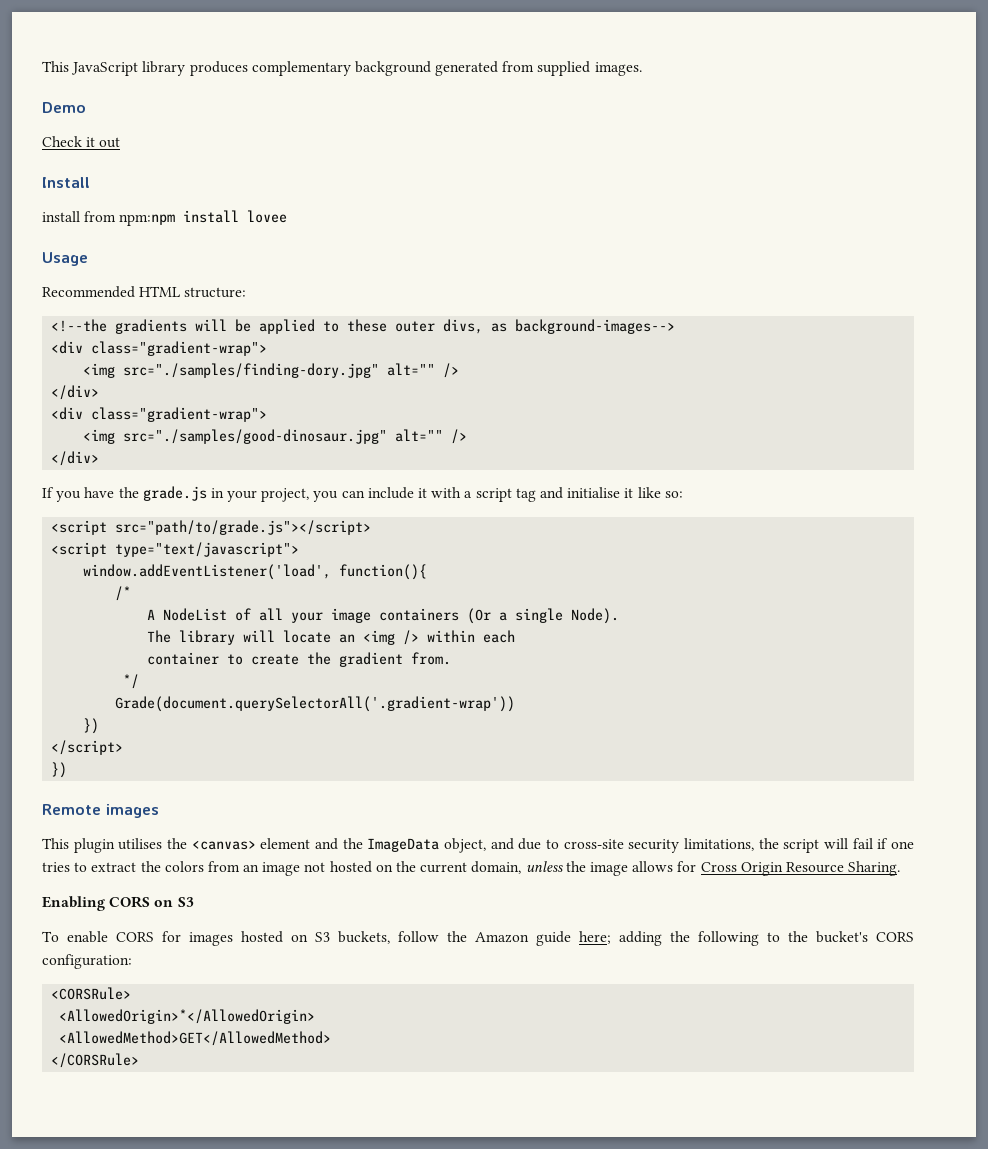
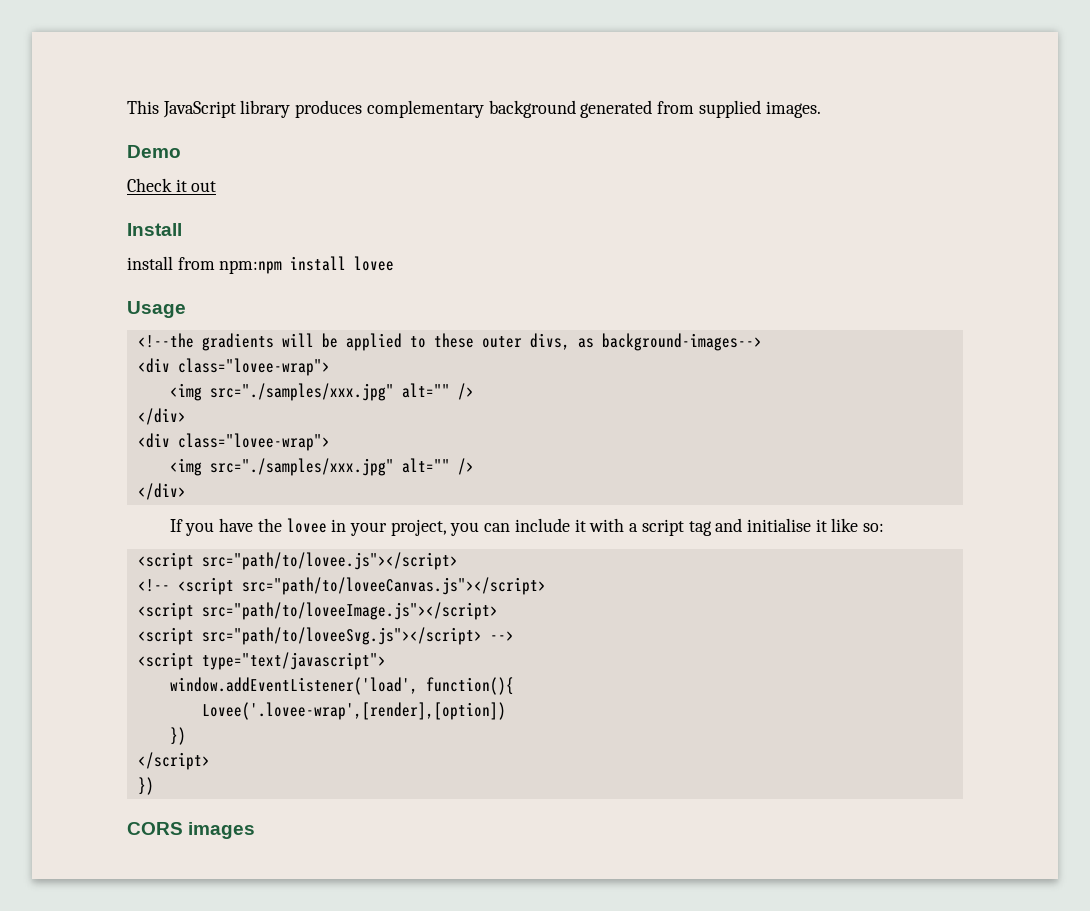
[42,286,247,298] // Recommended HTML structure: -> (186, 309) none
[91,341,268,356] [83,363,380,378] class="gradient-wrap"> // <img src="./samples/finding-dory.jpg" -> [177,358,330,376] [169,383,394,401] class="lovee-wrap"> // <img src="./samples/xxx.jpg"
[91,407,268,422] [83,429,388,444] class="gradient-wrap"> // <img src="./samples/good-dinosaur.jpg" -> [177,433,330,451] [169,458,394,476] class="lovee-wrap"> // <img src="./samples/xxx.jpg"
[142,486,207,501] grade.js -> [286,518,327,533] lovee
[115,520,372,535] [51,542,300,557] [83,564,428,580] [115,586,132,601] [147,608,620,624] [147,630,516,645] [147,652,452,667] [123,674,140,689] [115,696,516,712] src="path/to/grade.js"></script> // <script type="text/javascript"> // window.addEventListener('load', function(){ // /* // A NodeList of all your image containers (Or a single Node). // The library will locate an <img /> within each // container to create the gradient from. // */ // Grade(document.querySelectorAll('.gradient-wrap')) -> [201,552,458,570] [137,577,546,595] [137,602,498,620] [137,627,514,645] [137,652,386,670] [169,677,514,695] [201,702,506,720] src="path/to/lovee.js"></script> // <!-- <script src="path/to/loveeCanvas.js"></script> // <script src="path/to/loveeImage.js"></script> // <script src="path/to/loveeSvg.js"></script> --> // <script type="text/javascript"> // window.addEventListener('load', function(){ // Lovee('.lovee-wrap',[render],[option])
[42,804,159,818] [42,838,914,853] [42,861,901,876] [42,896,194,911] [42,931,914,946] [42,954,132,969] [51,987,132,1000] [59,1009,316,1024] [59,1031,332,1046] [51,1053,140,1068] Remote images // This plugin utilises the <canvas> element and the ImageData object, and due to cross-site security limitations, the script will fail if one tries to extract the colors from an image not hosted on the current domain, unless the image allows for Cross Origin Resource Sharing. // Enabling CORS on S3 // To enable CORS for images hosted on S3 buckets, follow the Amazon guide here; adding the following to the bucket's CORS configuration: // <CORSRule> // <AllowedOrigin>*</AllowedOrigin> // <AllowedMethod>GET</AllowedMethod> // </CORSRule> -> [127,822,256,839] CORS images

